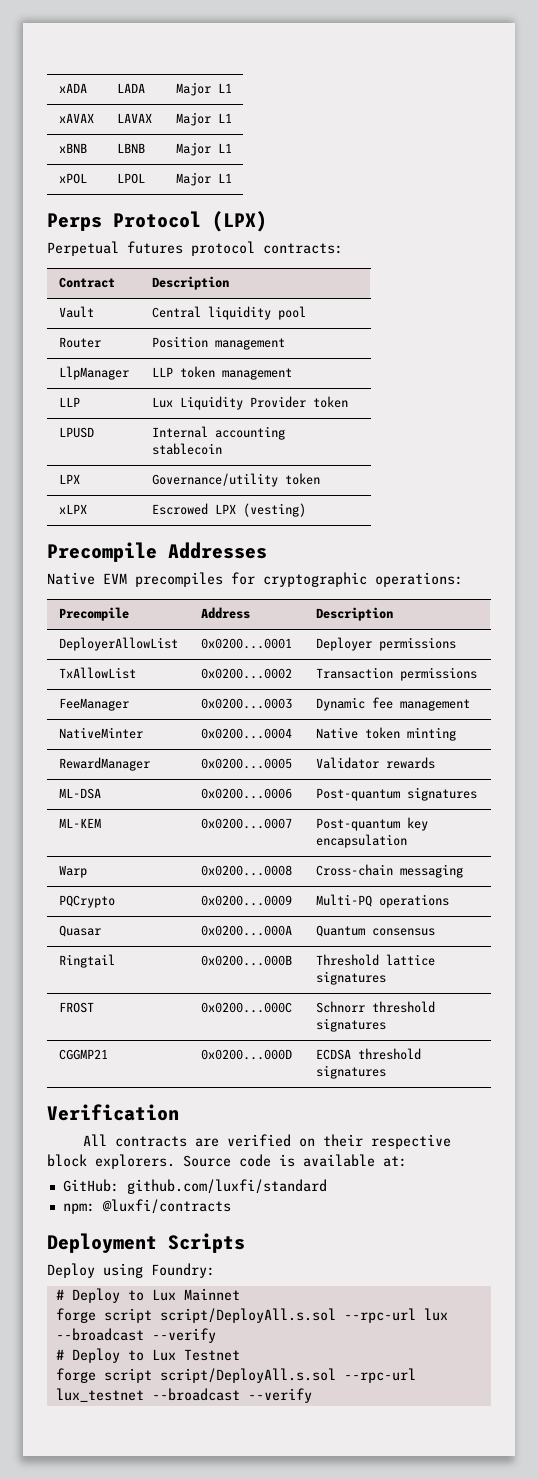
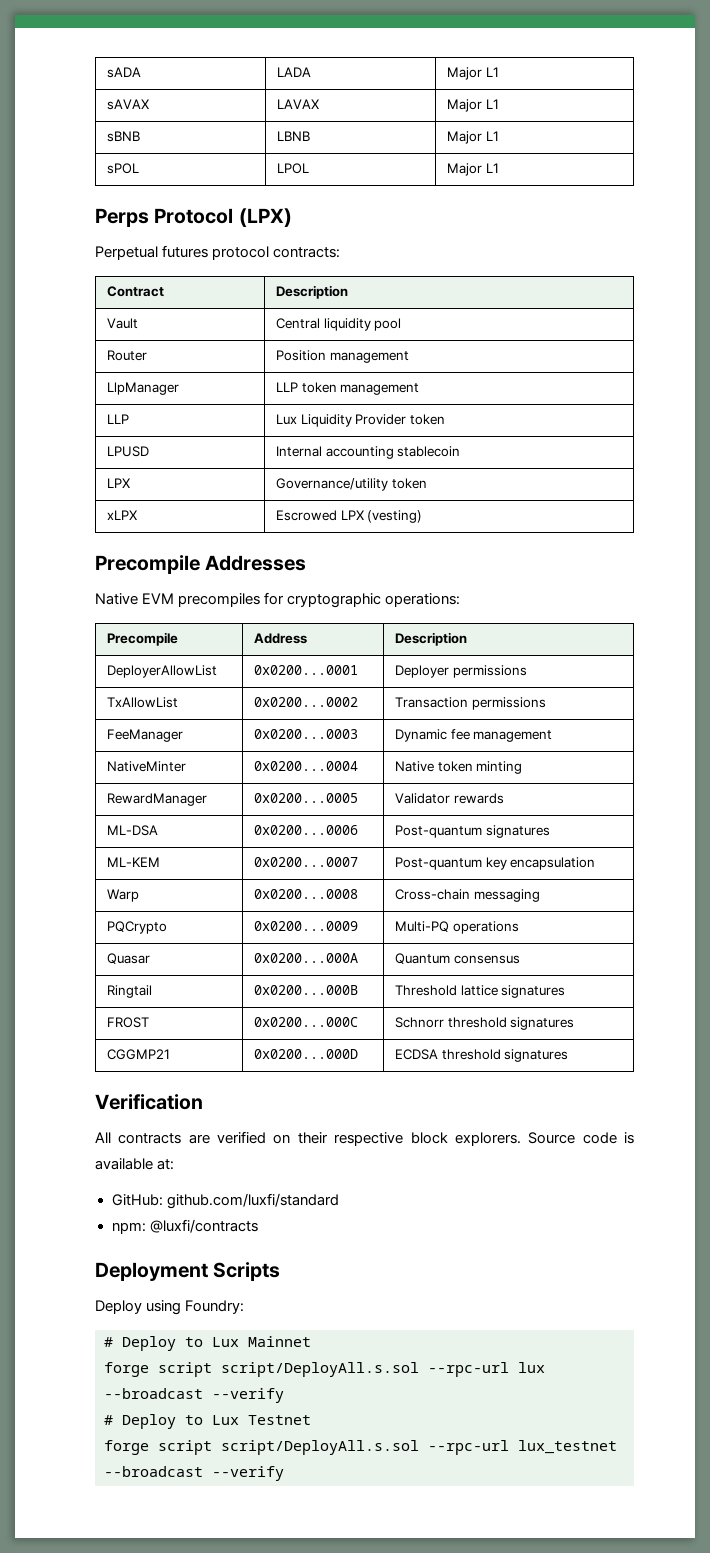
[58,83,87,93] xADA -> [106,67,141,78] sADA
[58,113,94,123] xAVAX -> [106,99,149,110] sAVAX
[58,143,87,153] xBNB -> [106,131,140,142] sBNB
[58,173,87,184] xPOL -> [106,163,139,174] sPOL

